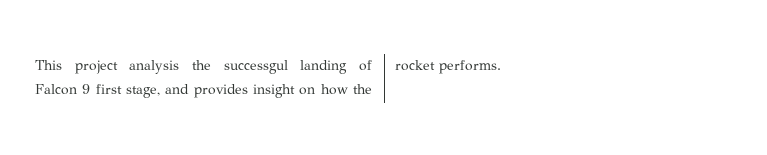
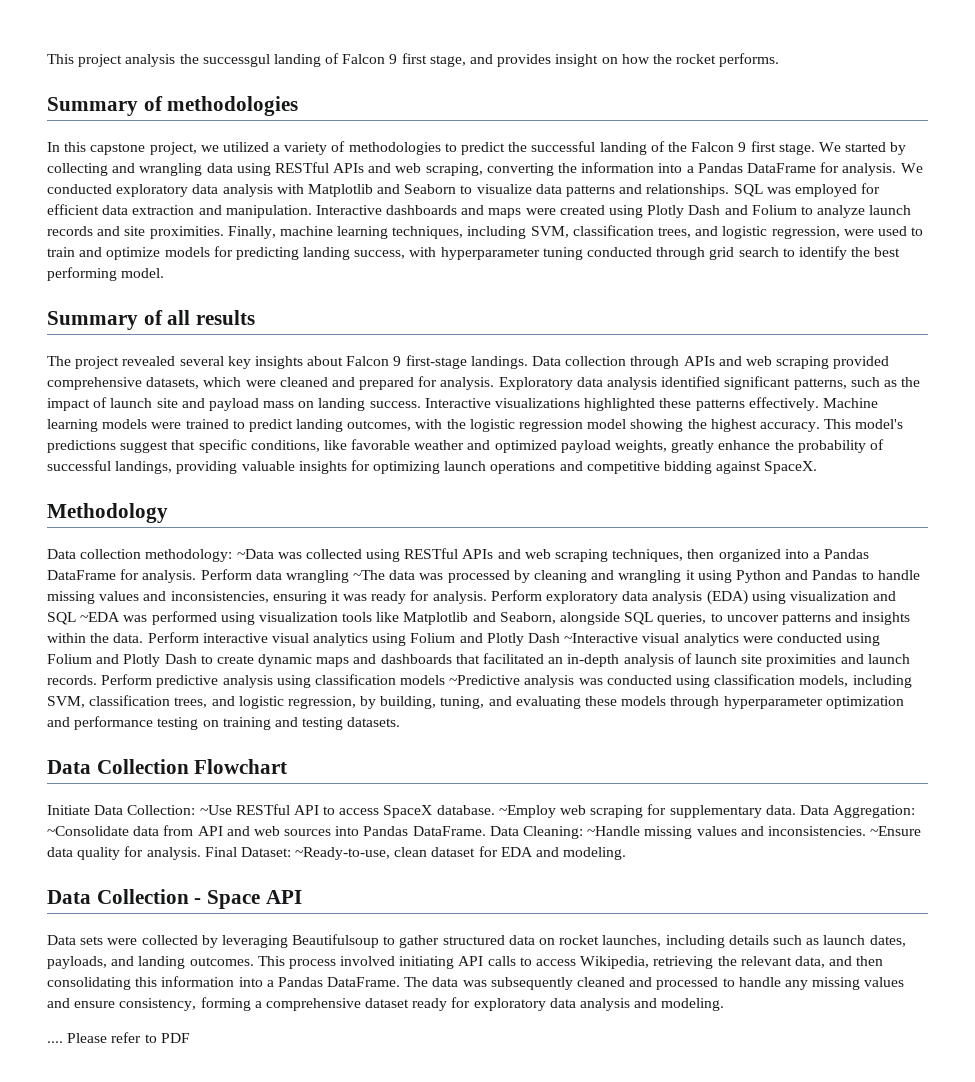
(501, 67) none -> [47,96,299,116] [47,141,907,155] [47,162,923,176] [47,183,881,197] [47,204,912,218] [47,225,924,239] [47,246,901,260] [47,267,165,281] [47,310,256,330] [47,355,890,369] [47,376,921,390] [47,397,878,411] [47,419,904,432] [47,439,884,453] [47,460,818,474] [47,503,168,523] [47,548,870,562] [47,569,920,583] [47,590,897,605] [47,611,911,625] [47,632,881,646] [47,653,910,667] [47,674,912,688] [47,695,904,709] [47,716,401,730] [47,759,288,774] [47,804,916,818] [47,825,922,839] [47,846,627,860] [47,889,302,909] [47,934,906,948] [47,956,884,969] [47,976,905,990] [47,997,725,1011] [47,1032,190,1043] // Summary of methodologies // In this capstone project, we utilized a variety of methodologies to predict the successful landing of the Falcon 9 first stage. We started by collecting and wrangling data using RESTful APIs and web scraping, converting the information into a Pandas DataFrame for analysis. We conducted exploratory data analysis with Matplotlib and Seaborn to visualize data patterns and relationships. SQL was employed for efficient data extraction and manipulation. Interactive dashboards and maps were created using Plotly Dash and Folium to analyze launch records and site proximities. Finally, machine learning techniques, including SVM, classification trees, and logistic regression, were used to train and optimize models for predicting landing success, with hyperparameter tuning conducted through grid search to identify the best performing model. // Summary of all results // The project revealed several key insights about Falcon 9 first-stage landings. Data collection through APIs and web scraping provided comprehensive datasets, which were cleaned and prepared for analysis. Exploratory data analysis identified significant patterns, such as the impact of launch site and payload mass on landing success. Interactive visualizations highlighted these patterns effectively. Machine learning models were trained to predict landing outcomes, with the logistic regression model showing the highest accuracy. This model's predictions suggest that specific conditions, like favorable weather and optimized payload weights, greatly enhance the probability of successful landings, providing valuable insights for optimizing launch operations and competitive bidding against SpaceX. // Methodology // Data collection methodology: ~Data was collected using RESTful APIs and web scraping techniques, then organized into a Pandas DataFrame for analysis. Perform data wrangling ~The data was processed by cleaning and wrangling it using Python and Pandas to handle missing values and inconsistencies, ensuring it was ready for analysis. Perform exploratory data analysis (EDA) using visualization and SQL ~EDA was performed using visualization tools like Matplotlib and Seaborn, alongside SQL queries, to uncover patterns and insights within the data. Perform interactive visual analytics using Folium and Plotly Dash ~Interactive visual analytics were conducted using Folium and Plotly Dash to create dynamic maps and dashboards that facilitated an in-depth analysis of launch site proximities and launch records. Perform predictive analysis using classification models ~Predictive analysis was conducted using classification models, including SVM, classification trees, and logistic regression, by building, tuning, and evaluating these models through hyperparameter optimization and performance testing on training and testing datasets. // Data Collection Flowchart // Initiate Data Collection: ~Use RESTful API to access SpaceX database. ~Employ web scraping for supplementary data. Data Aggregation: ~Consolidate data from API and web sources into Pandas DataFrame. Data Cleaning: ~Handle missing values and inconsistencies. ~Ensure data quality for analysis. Final Dataset: ~Ready-to-use, clean dataset for EDA and modeling. // Data Collection - Space API // Data sets were collected by leveraging Beautifulsoup to gather structured data on rocket launches, including details such as launch dates, payloads, and landing outcomes. This process involved initiating API calls to access Wikipedia, retrieving the relevant data, and then consolidating this information into a Pandas DataFrame. The data was subsequently cleaned and processed to handle any missing values and ensure consistency, forming a comprehensive dataset ready for exploratory data analysis and modeling. // .... Please refer to PDF

